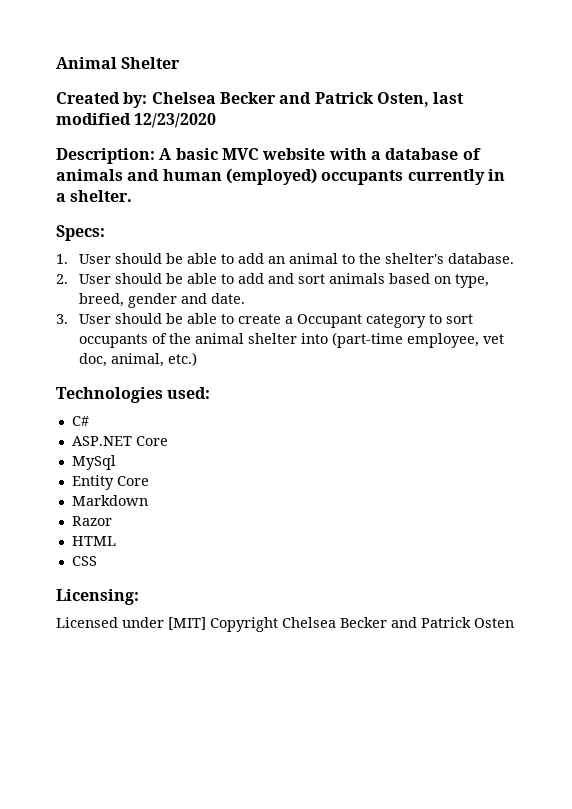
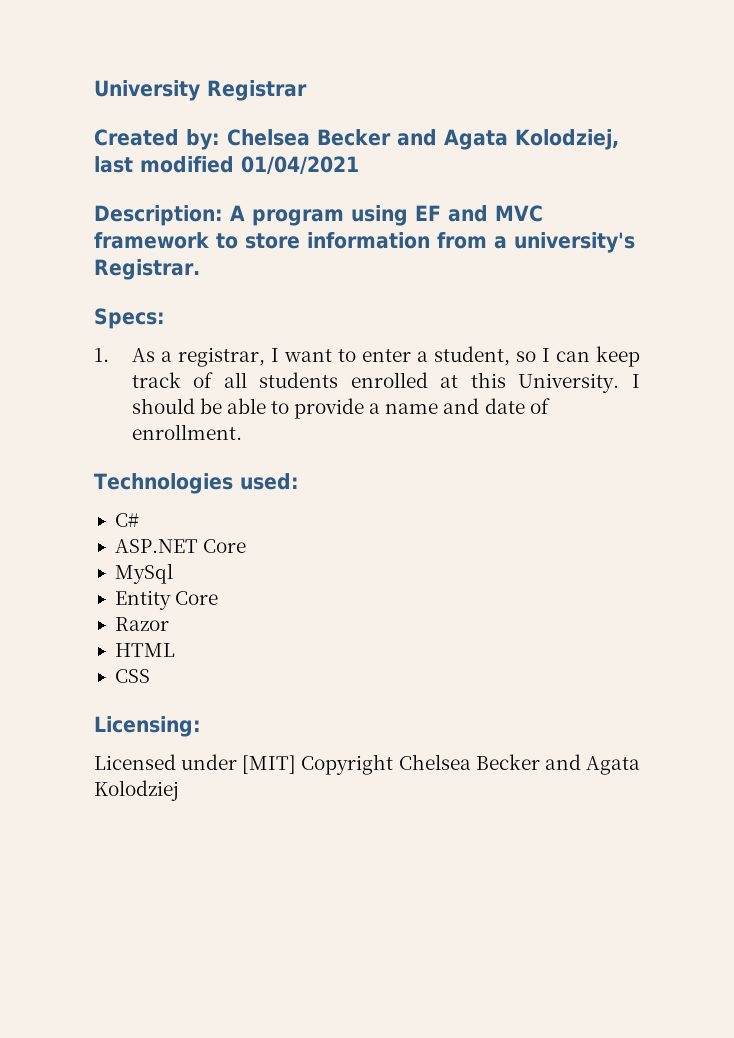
[56,57,181,69] Animal Shelter -> [94,80,307,101] University Registrar
[314,92,429,107] Patrick Osten, -> [444,129,619,150] Agata Kolodziej,
[134,113,217,128] 12/23/2020 -> [241,156,359,174] 01/04/2021
[175,148,481,160] [56,168,505,185] [56,190,133,202] [56,225,105,241] [56,253,515,264] [56,273,490,288] [79,293,246,308] [56,313,474,328] [79,332,505,348] [79,352,198,367] basic MVC website with a database of animals and human (employed) occupants currently in a shelter. // Specs: // 1. User should be able to add an animal to the shelter's database. // 2. User should be able to add and sort animals based on type, breed, gender and date. // 3. User should be able to create a Occupant category to sort occupants of the animal shelter into (part-time employee, vet doc, animal, etc.) -> [252,205,543,226] [94,232,635,253] [94,259,200,280] [94,308,165,329] [94,346,641,367] [131,372,640,393] [131,398,550,419] [131,424,242,440] program using EF and MVC framework to store information from a university's Registrar. // Specs: // 1. As a registrar, I want to enter a student, so I can keep track of all students enrolled at this University. I should be able to provide a name and date of enrollment.
[71,495,148,506] // Markdown -> (219, 598) none
[421,617,514,628] Patrick Osten -> [586,756,641,775] [94,780,179,801] Agata Kolodziej

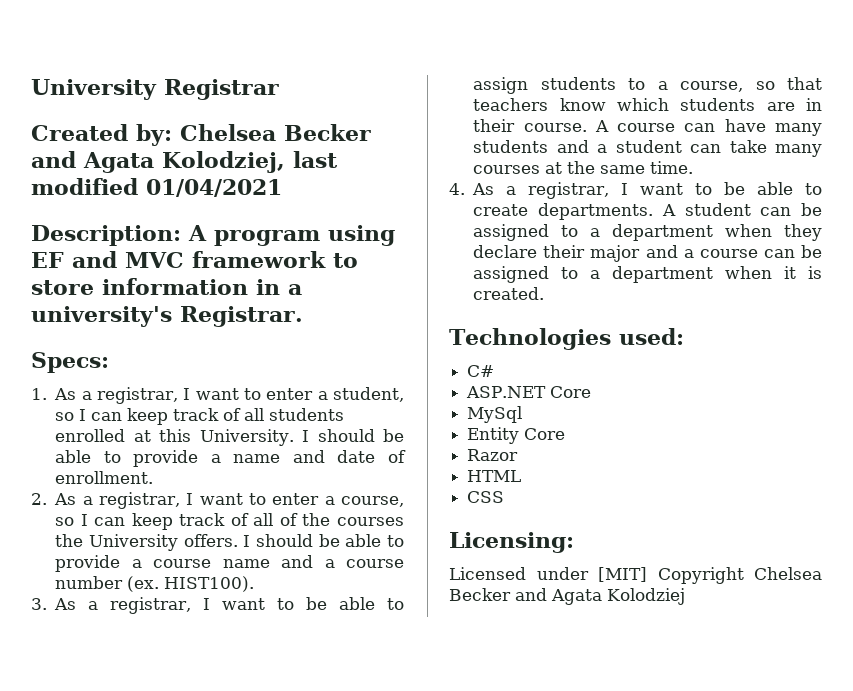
[437,232,487,249] from -> [256,279,280,295] in
(242, 432) none -> [31,492,404,509] [55,513,404,530] [55,534,404,551] [55,555,404,572] [55,576,255,592] [31,597,404,614] [473,77,822,94] [473,98,822,111] [473,119,822,136] [473,140,822,157] [473,161,694,174] [449,182,822,199] [473,203,822,220] [473,224,822,241] [473,245,822,262] [473,266,822,283] [473,287,545,300] // 2. As a registrar, I want to enter a course, so I can keep track of all of the courses the University offers. I should be able to provide a course name and a course number (ex. HIST100). // 3. As a registrar, I want to be able to assign students to a course, so that teachers know which students are in their course. A course can have many students and a student can take many courses at the same time. // 4. As a registrar, I want to be able to create departments. A student can be assigned to a department when they declare their major and a course can be assigned to a department when it is created.

